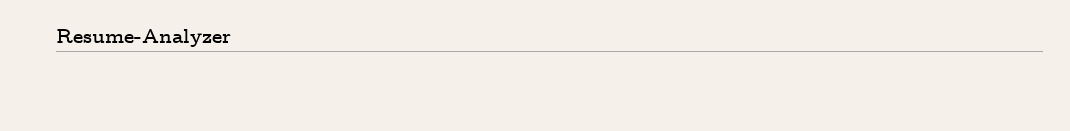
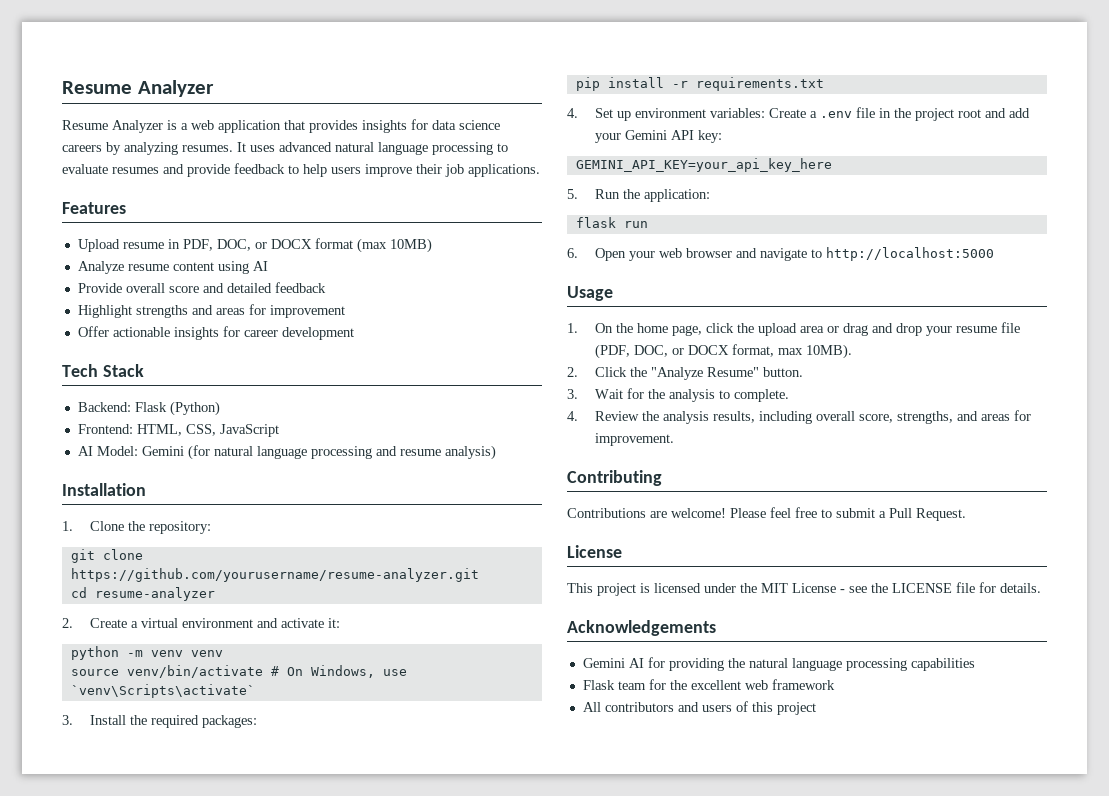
[56,29,231,47] Resume-Analyzer -> [62,80,214,97] [62,119,500,133] [62,142,508,155] [62,163,540,177] [62,202,126,214] [77,238,432,253] [77,261,268,274] [77,282,326,293] [77,304,345,318] [77,326,354,340] [62,364,144,377] [77,401,220,416] [77,424,279,437] [77,445,496,460] [62,483,146,496] [62,521,212,534] [70,549,143,563] [70,568,479,582] [70,587,215,601] [62,618,341,628] [70,646,223,660] [70,665,407,678] [70,684,255,698] [62,715,258,728] [575,77,824,91] [567,107,1031,121] [595,130,723,143] [575,158,832,172] [567,189,711,202] [575,217,648,228] [567,247,995,261] [567,286,613,301] [567,322,1021,336] [595,344,853,359] [567,367,804,380] [567,388,790,402] [567,410,1032,424] [595,433,675,446] [567,470,662,486] [567,507,966,521] [567,545,622,558] [567,582,1041,596] [567,620,716,636] [582,657,975,671] [582,679,835,690] [582,701,816,715] Resume Analyzer // Resume Analyzer is a web application that provides insights for data science careers by analyzing resumes. It uses advanced natural language processing to evaluate resumes and provide feedback to help users improve their job applications. // Features // Upload resume in PDF, DOC, or DOCX format (max 10MB) // Analyze resume content using AI // Provide overall score and detailed feedback // Highlight strengths and areas for improvement // Offer actionable insights for career development // Tech Stack // Backend: Flask (Python) // Frontend: HTML, CSS, JavaScript // AI Model: Gemini (for natural language processing and resume analysis) // Installation // 1. Clone the repository: // git clone https://github.com/yourusername/resume-analyzer.git // cd resume-analyzer // 2. Create a virtual environment and activate it: // python -m venv venv // source venv/bin/activate # On Windows, use `venv\Scripts\activate` // 3. Install the required packages: // pip install -r requirements.txt // 4. Set up environment variables: Create a .env file in the project root and add your Gemini API key: // GEMINI_API_KEY=your_api_key_here // 5. Run the application: // flask run // 6. Open your web browser and navigate to http://localhost:5000 // Usage // 1. On the home page, click the upload area or drag and drop your resume file (PDF, DOC, or DOCX format, max 10MB). // 2. Click the "Analyze Resume" button. // 3. Wait for the analysis to complete. // 4. Review the analysis results, including overall score, strengths, and areas for improvement. // Contributing // Contributions are welcome! Please feel free to submit a Pull Request. // License // This project is licensed under the MIT License - see the LICENSE file for details. // Acknowledgements // Gemini AI for providing the natural language processing capabilities // Flask team for the excellent web framework // All contributors and users of this project

